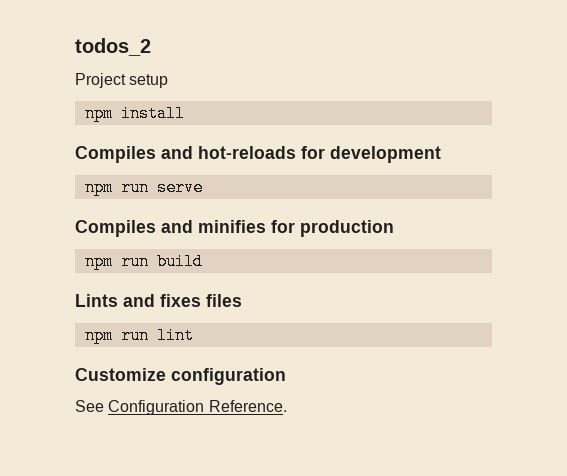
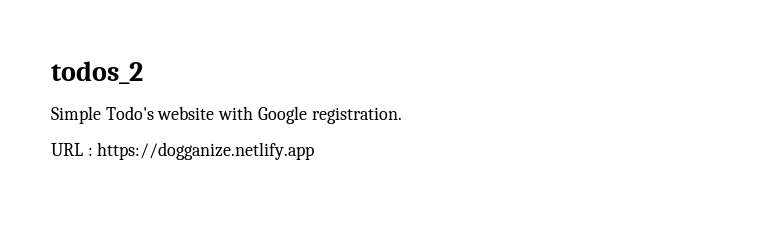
[75,73,169,88] [84,105,185,122] [75,146,441,163] [84,179,203,196] [75,220,394,237] [84,253,203,270] [75,294,242,307] [84,327,194,344] [75,368,286,385] [75,400,287,415] Project setup // npm install // Compiles and hot-reloads for development // npm run serve // Compiles and minifies for production // npm run build // Lints and fixes files // npm run lint // Customize configuration // See Configuration Reference. -> [51,106,402,124] [51,142,315,160] Simple Todo's website with Google registration. // URL : https://dogganize.netlify.app

